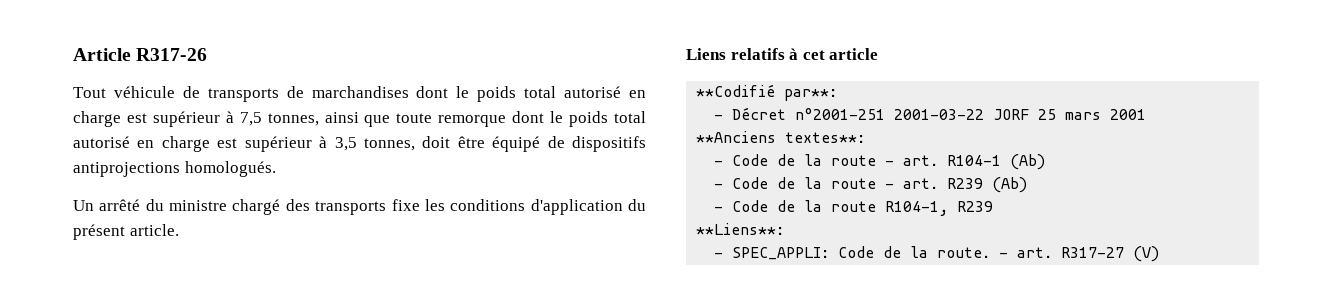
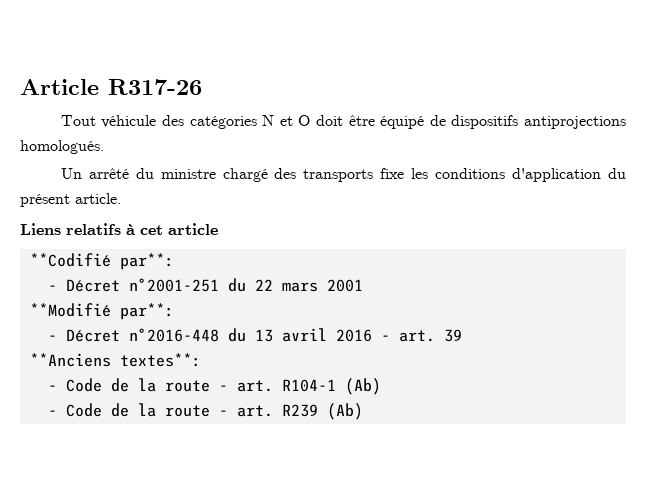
[182,86,647,102] [73,111,646,127] [73,136,415,152] de transports de marchandises dont le poids total autorisé en charge est supérieur à 7,5 tonnes, ainsi que toute remorque dont le poids total autorisé en charge est supérieur à 3,5 tonnes, -> [162,115,311,129] des catégories N et O
[894,109,1057,120] 2001-03-22 JORF 25 -> [227,278,273,292] du 22
(1147, 114) none -> [29,303,174,320] [47,328,462,342] // **Modifié par**: // - Décret n°2016-448 du 13 avril 2016 - art. 39
[714,200,994,216] [696,223,785,235] [714,246,1160,262] // - Code de la route R104-1, R239 // **Liens**: // - SPEC_APPLI: Code de la route. - art. R317-27 (V) -> (363, 411) none

